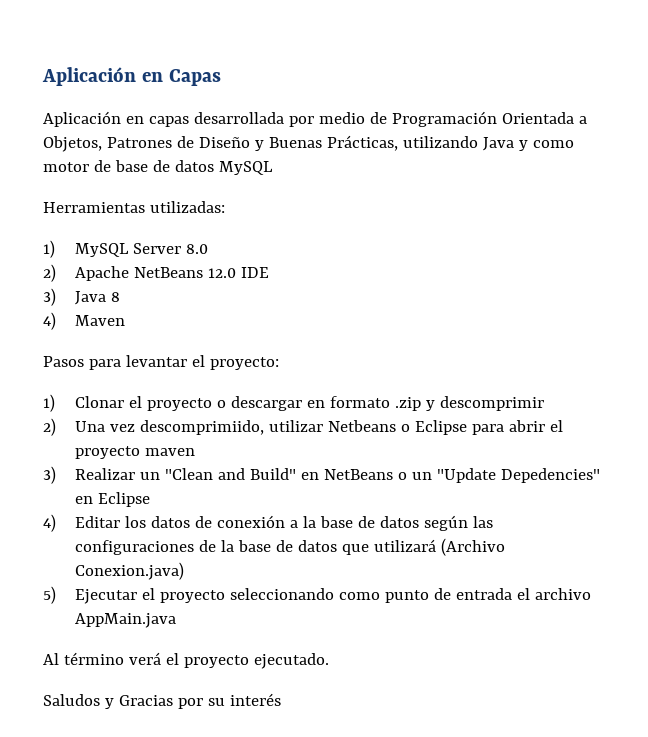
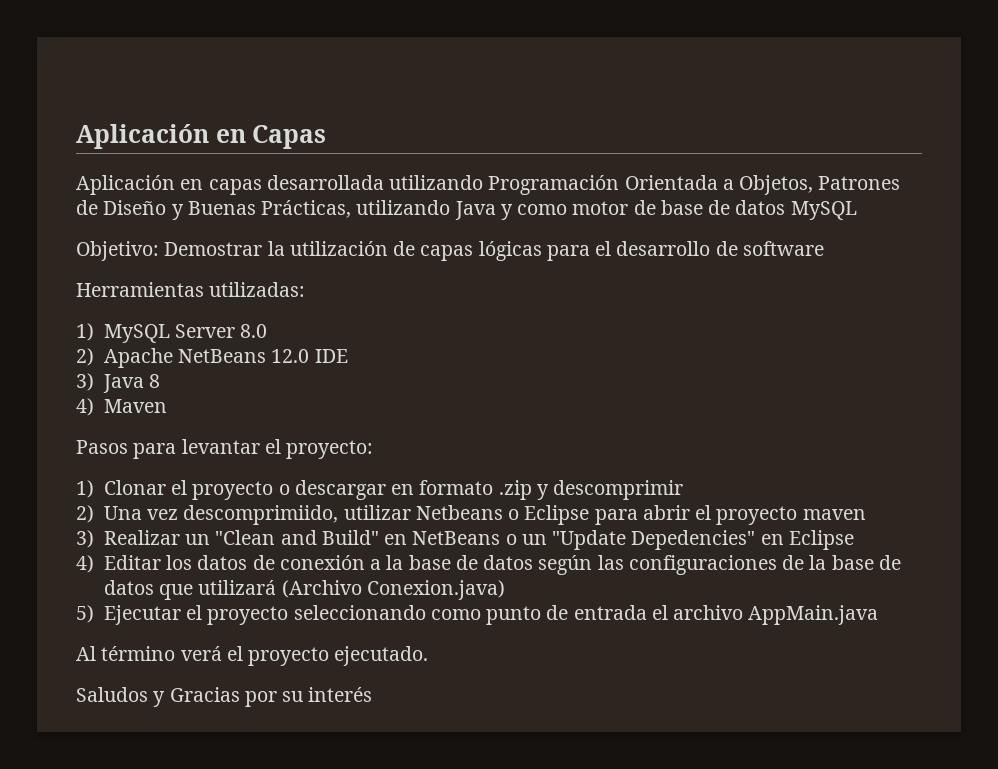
[288,112,387,127] por medio de -> [389,175,484,190] utilizando
(273, 168) none -> [76,241,824,261] // Objetivo: Demostrar la utilización de capas lógicas para el desarrollo de software

